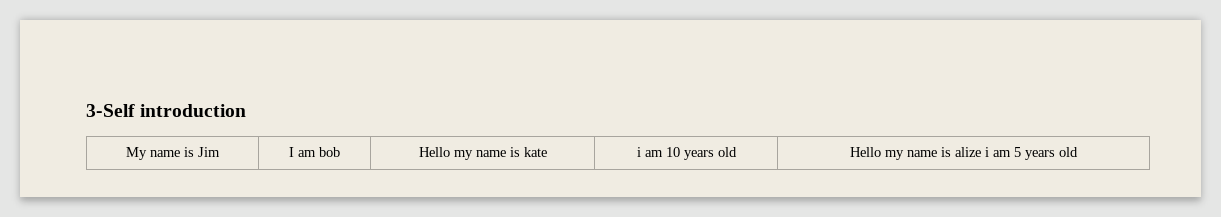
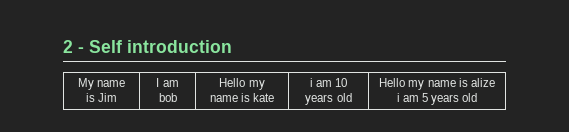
[86,104,135,117] 3-Self -> [63,40,122,53] 2 - Self

